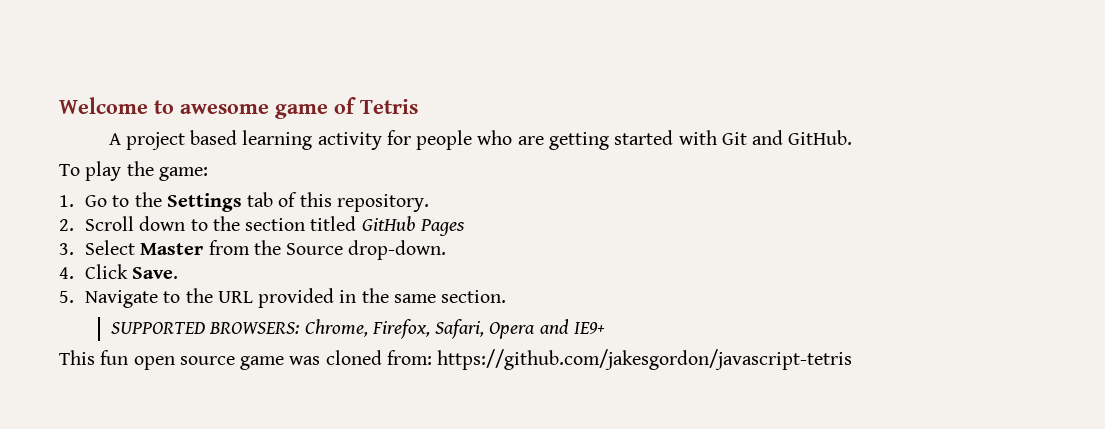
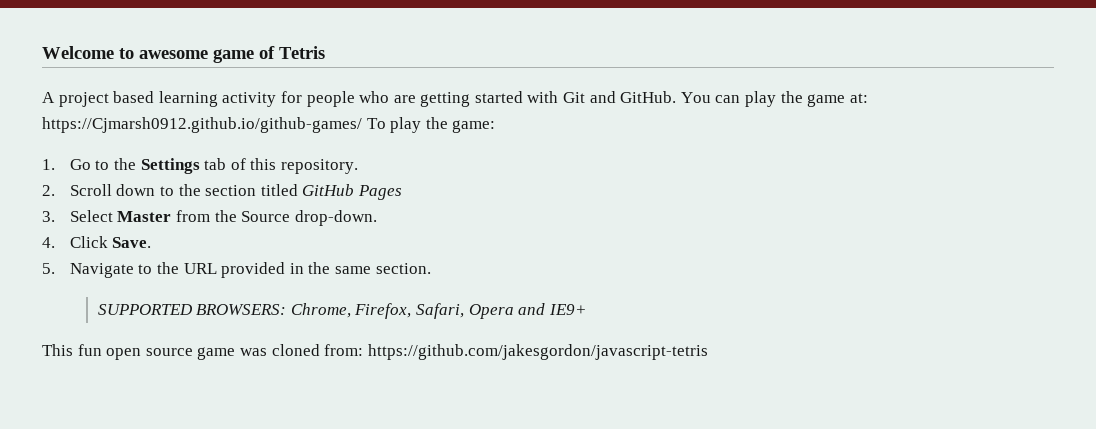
(853, 137) // -> [680,91,868,107] [42,117,362,133] You can play the game at: https://Cjmarsh0912.github.io/github-games/

